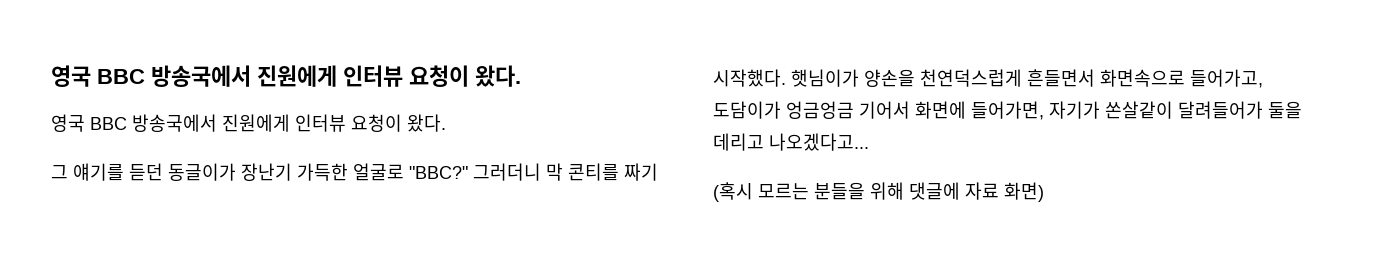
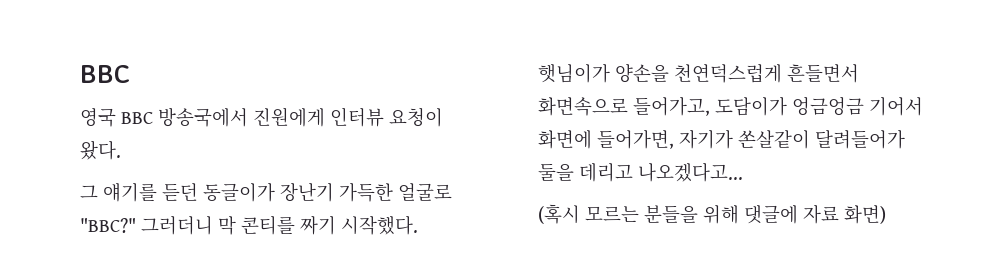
[51,65,521,87] 영국 BBC 방송국에서 진원에게 인터뷰 요청이 왔다. -> [80,65,130,83] BBC

